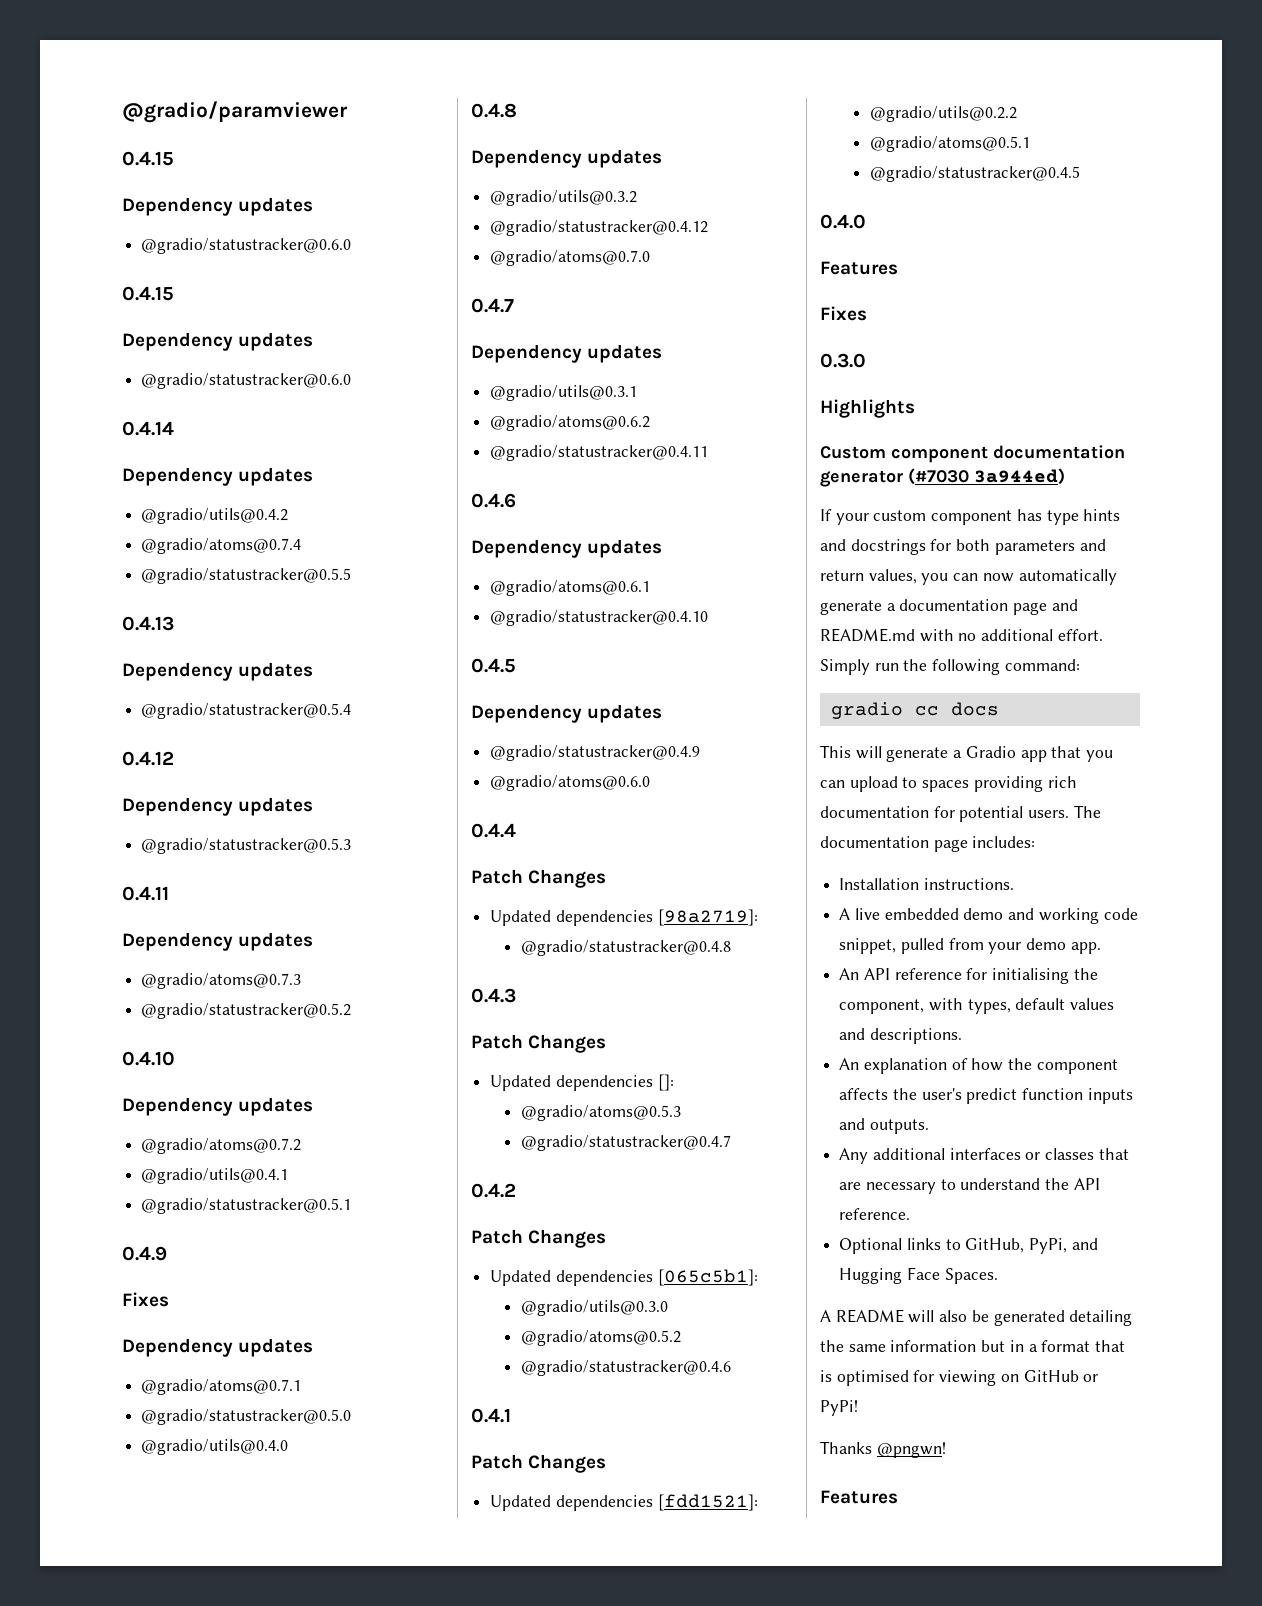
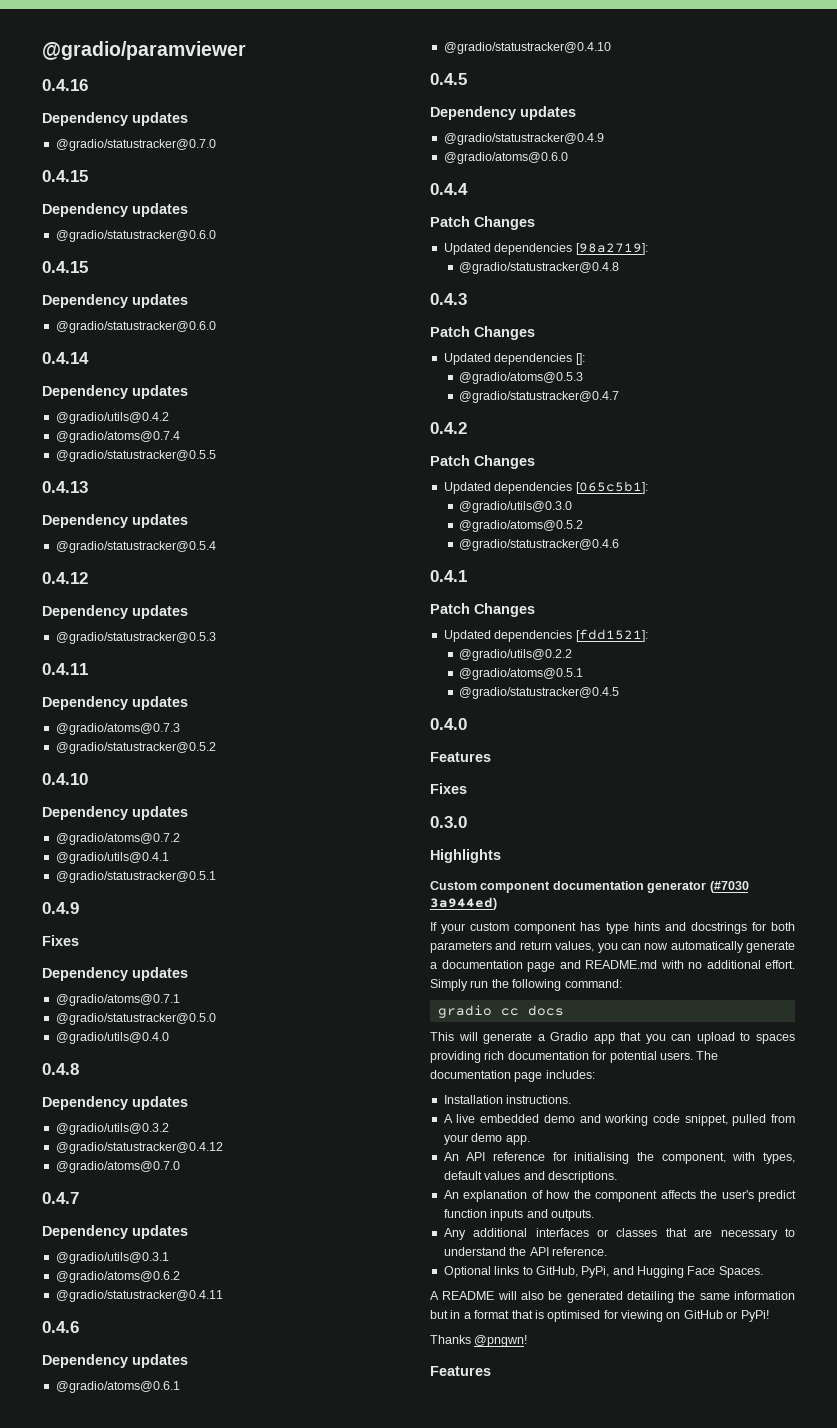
(348, 112) none -> [42,79,88,91] [42,112,188,126] [55,139,216,151] // 0.4.16 // Dependency updates // @gradio/statustracker@0.7.0

